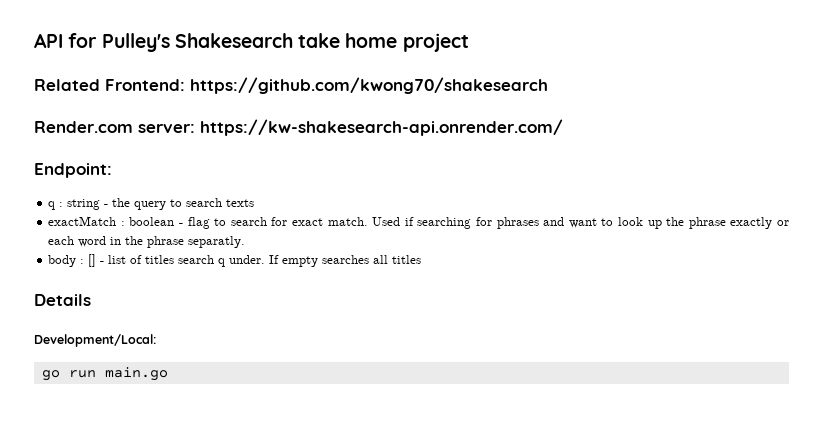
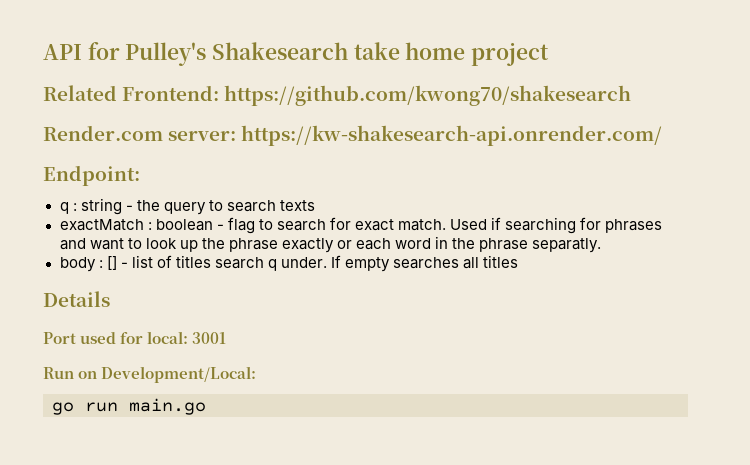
(91, 300) none -> [43,331,227,344] [43,367,98,379] Port used for local: 3001 // Run on

